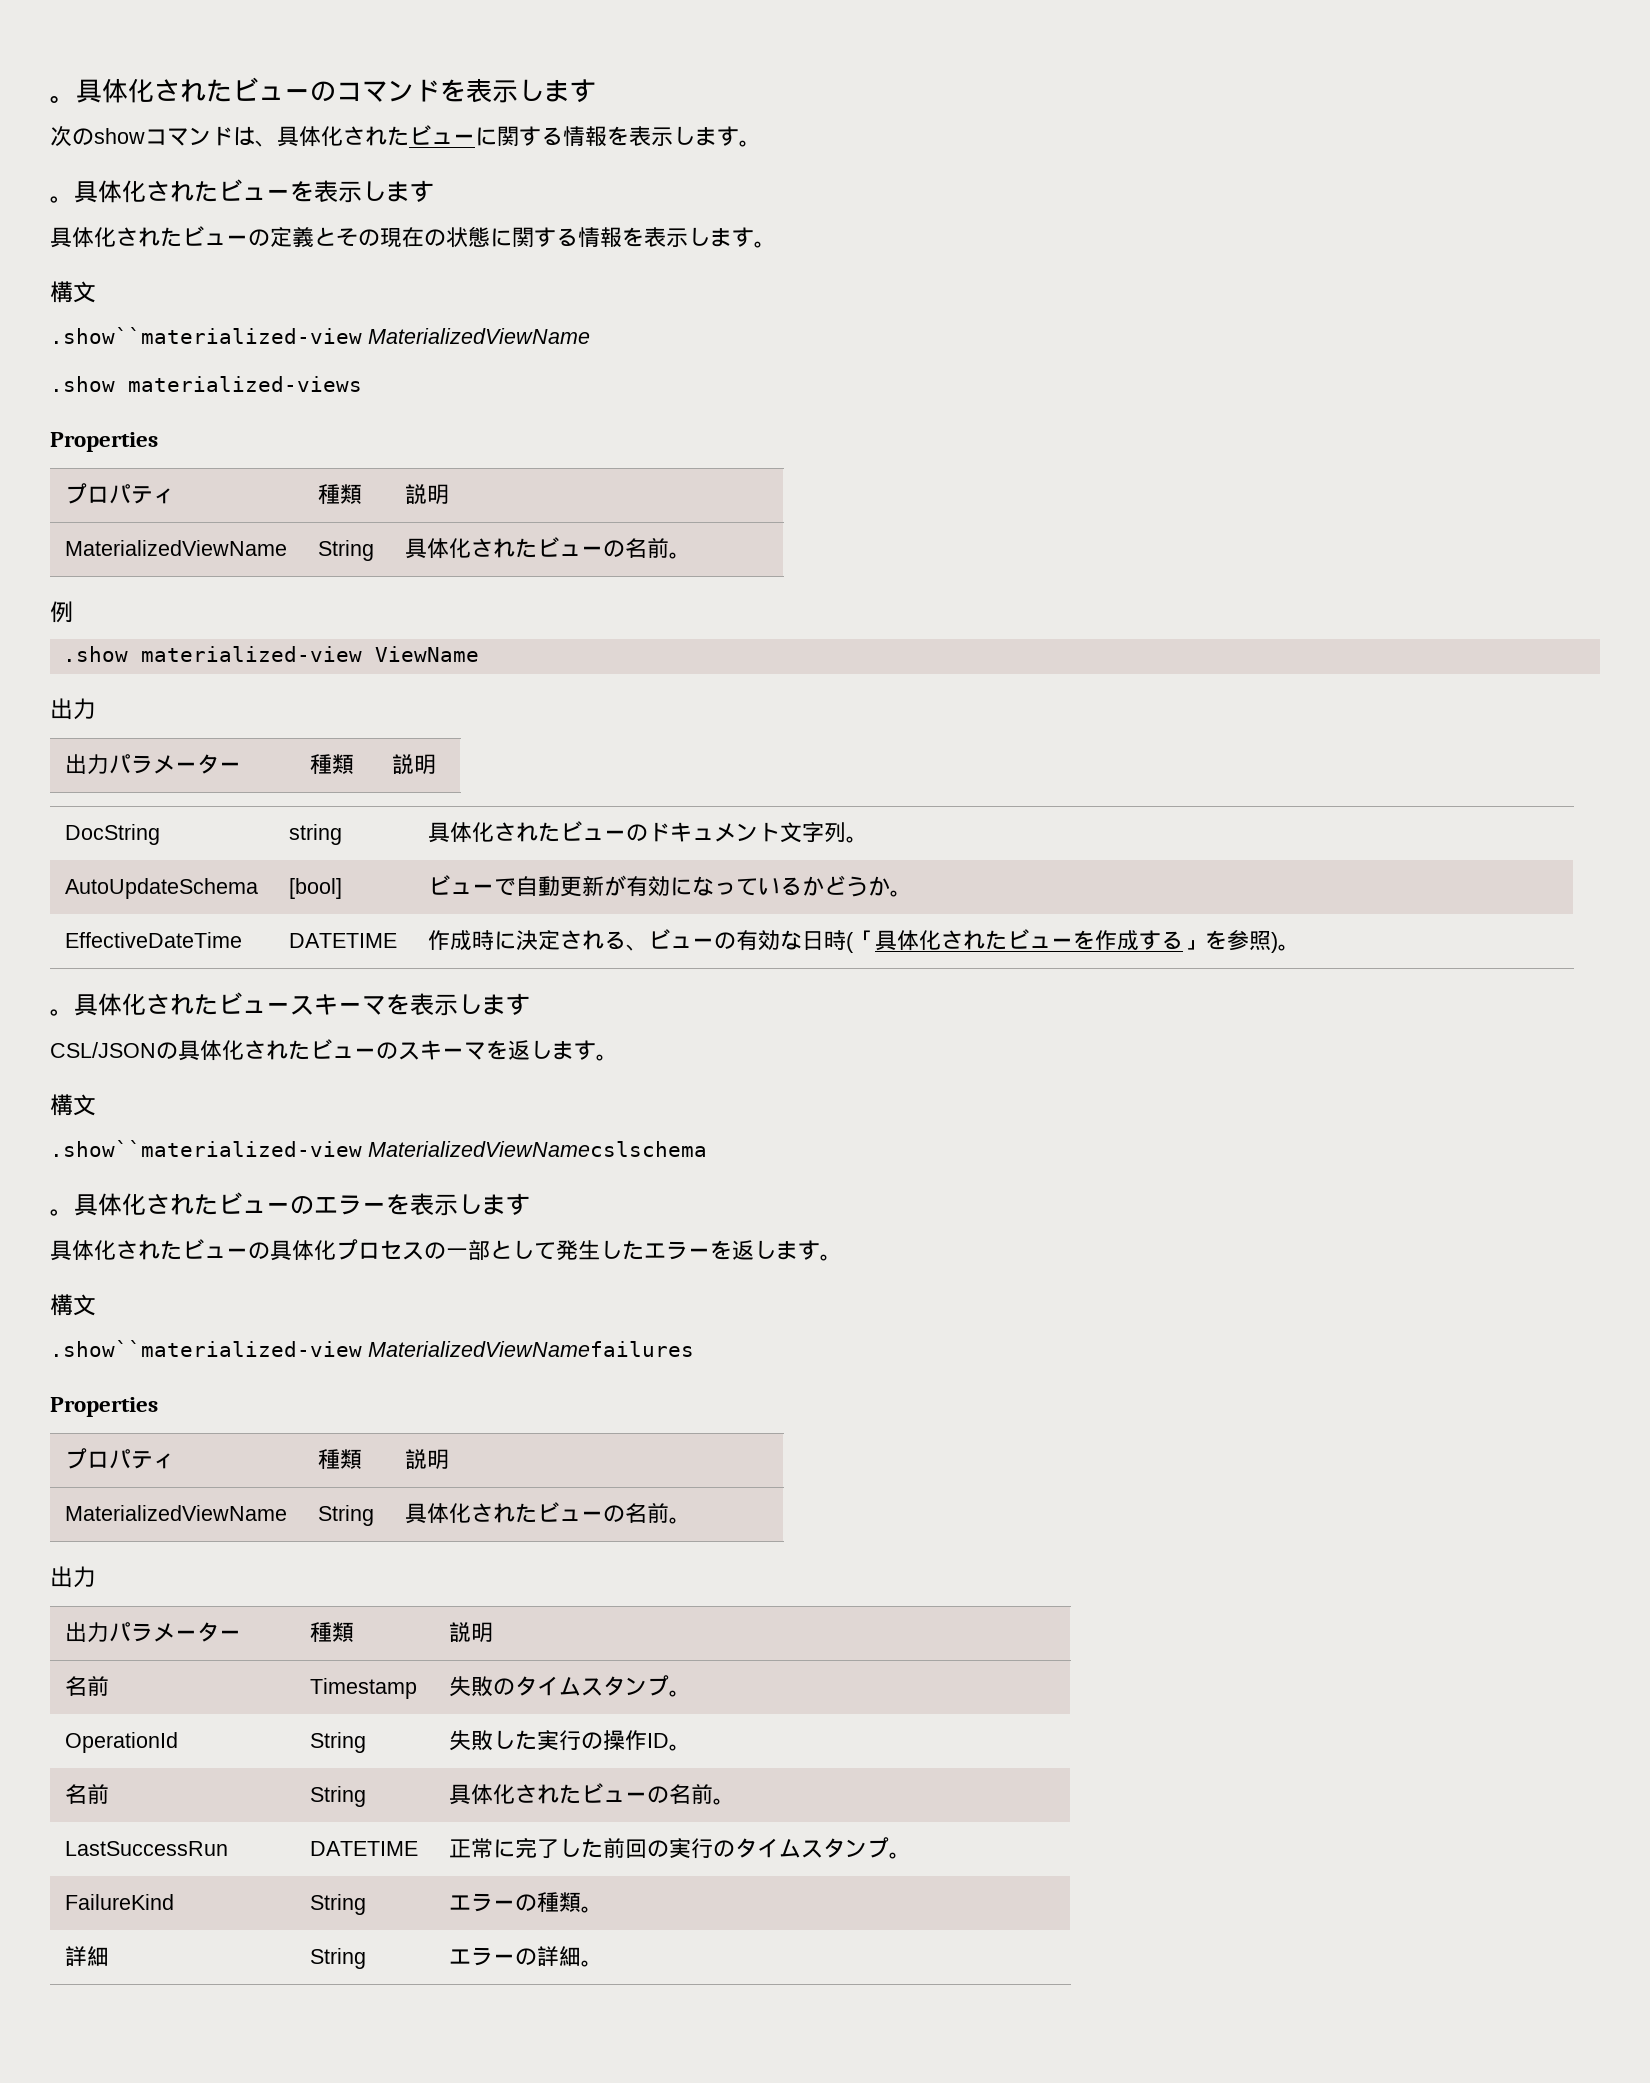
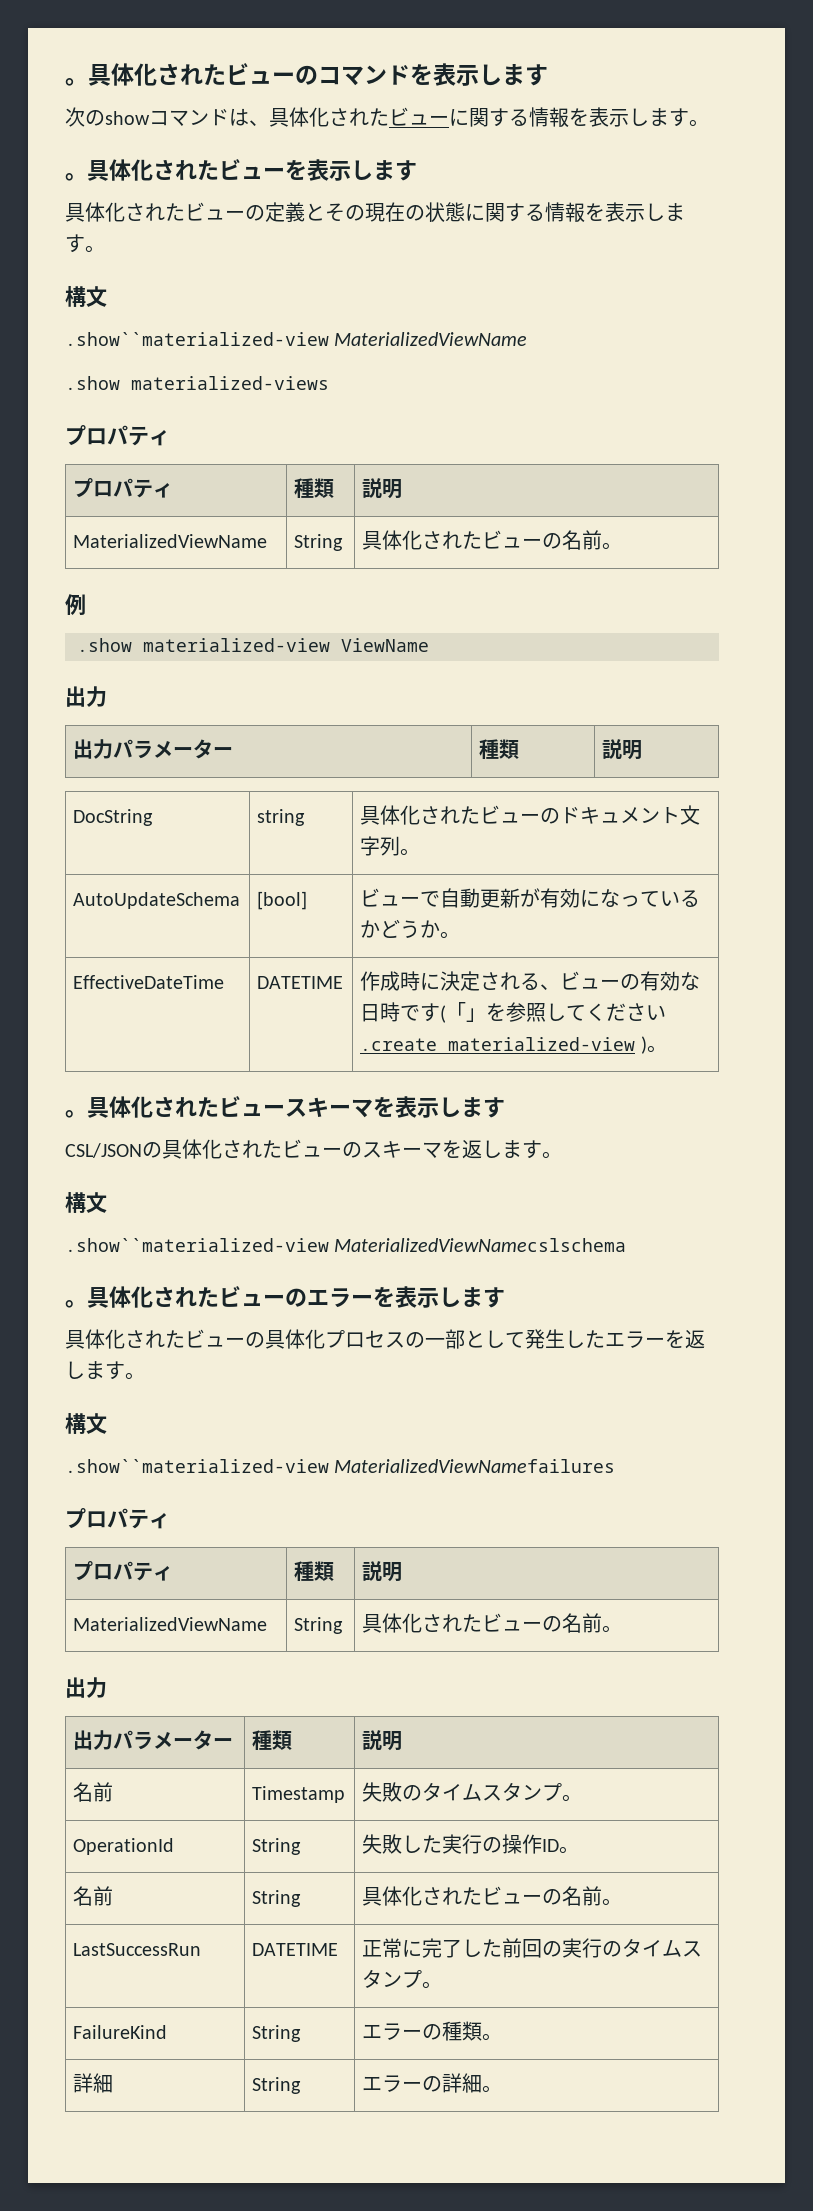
[50,432,158,452] Properties -> [65,425,170,446] プロパティ
[846,929,1272,953] (「具体化されたビューを作成する」を参照 -> [400,1002,667,1023] [360,1037,636,1051] です(「」を参照してください.create materialized-view
[50,1397,158,1417] Properties -> [65,1508,170,1529] プロパティ

